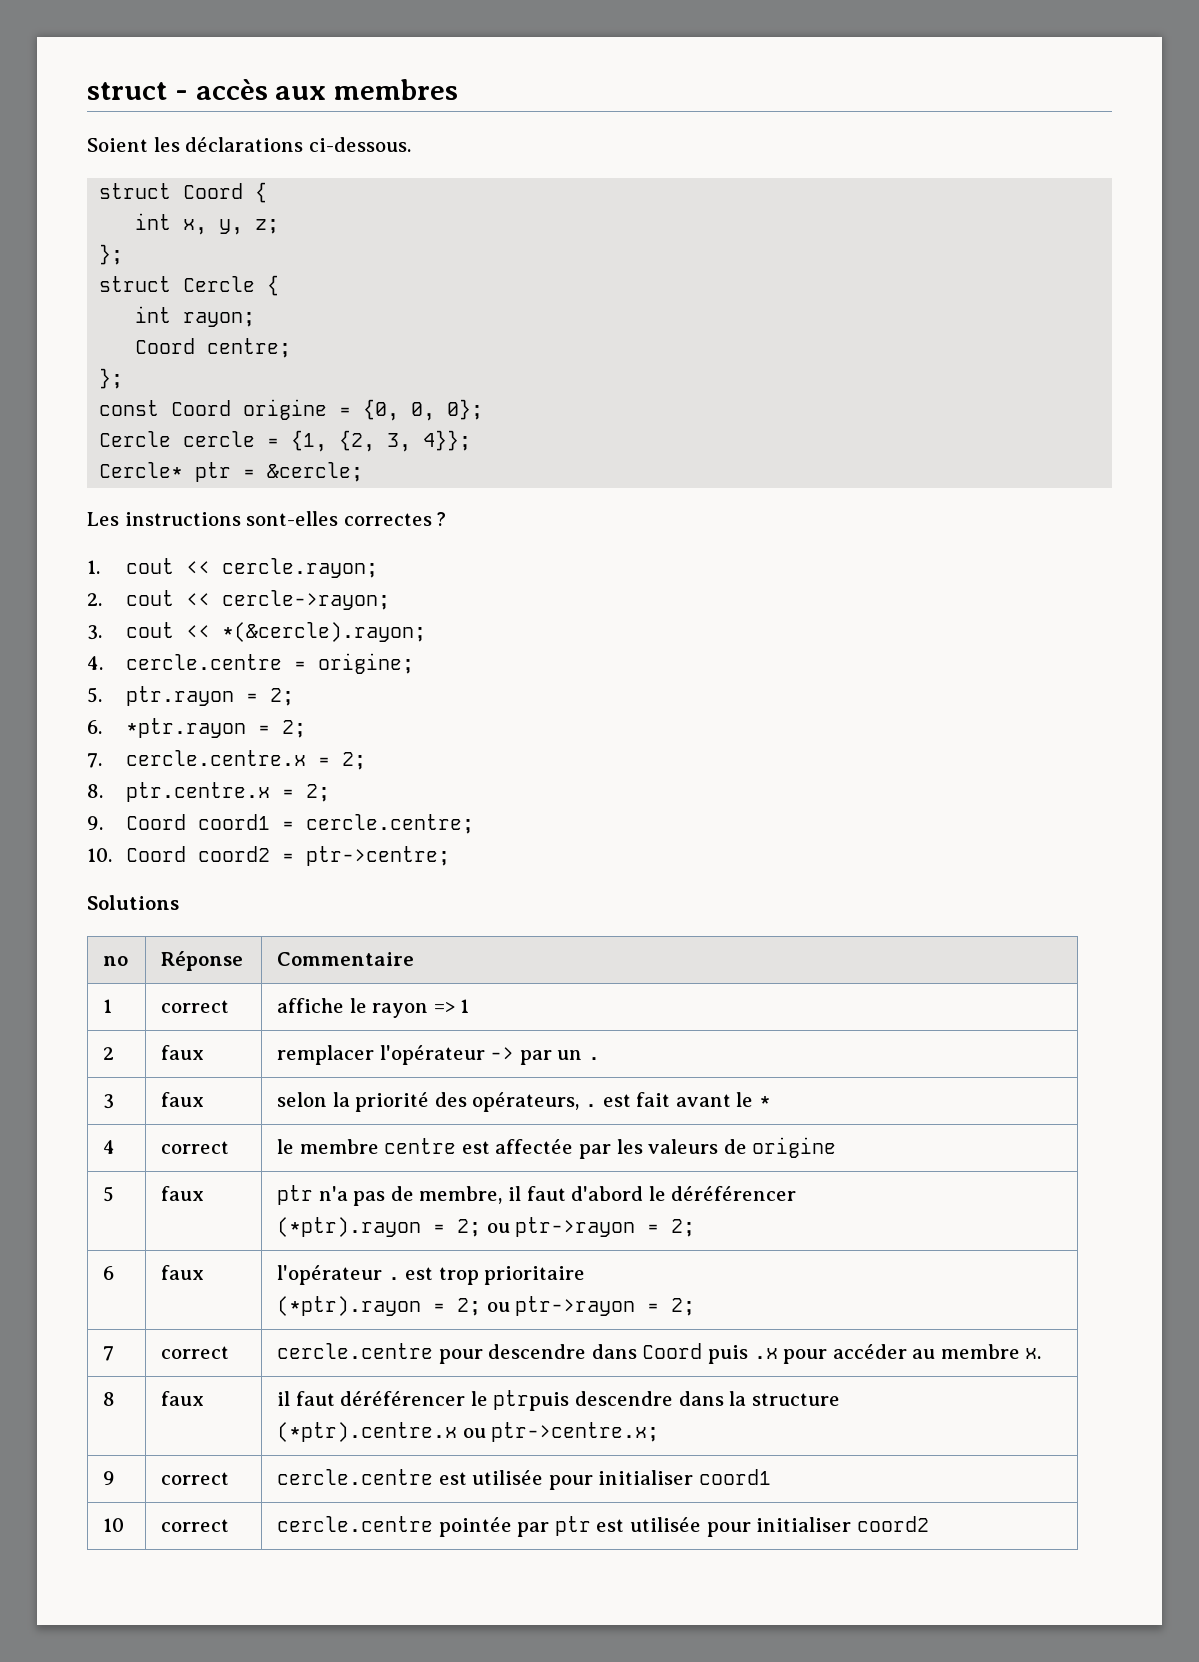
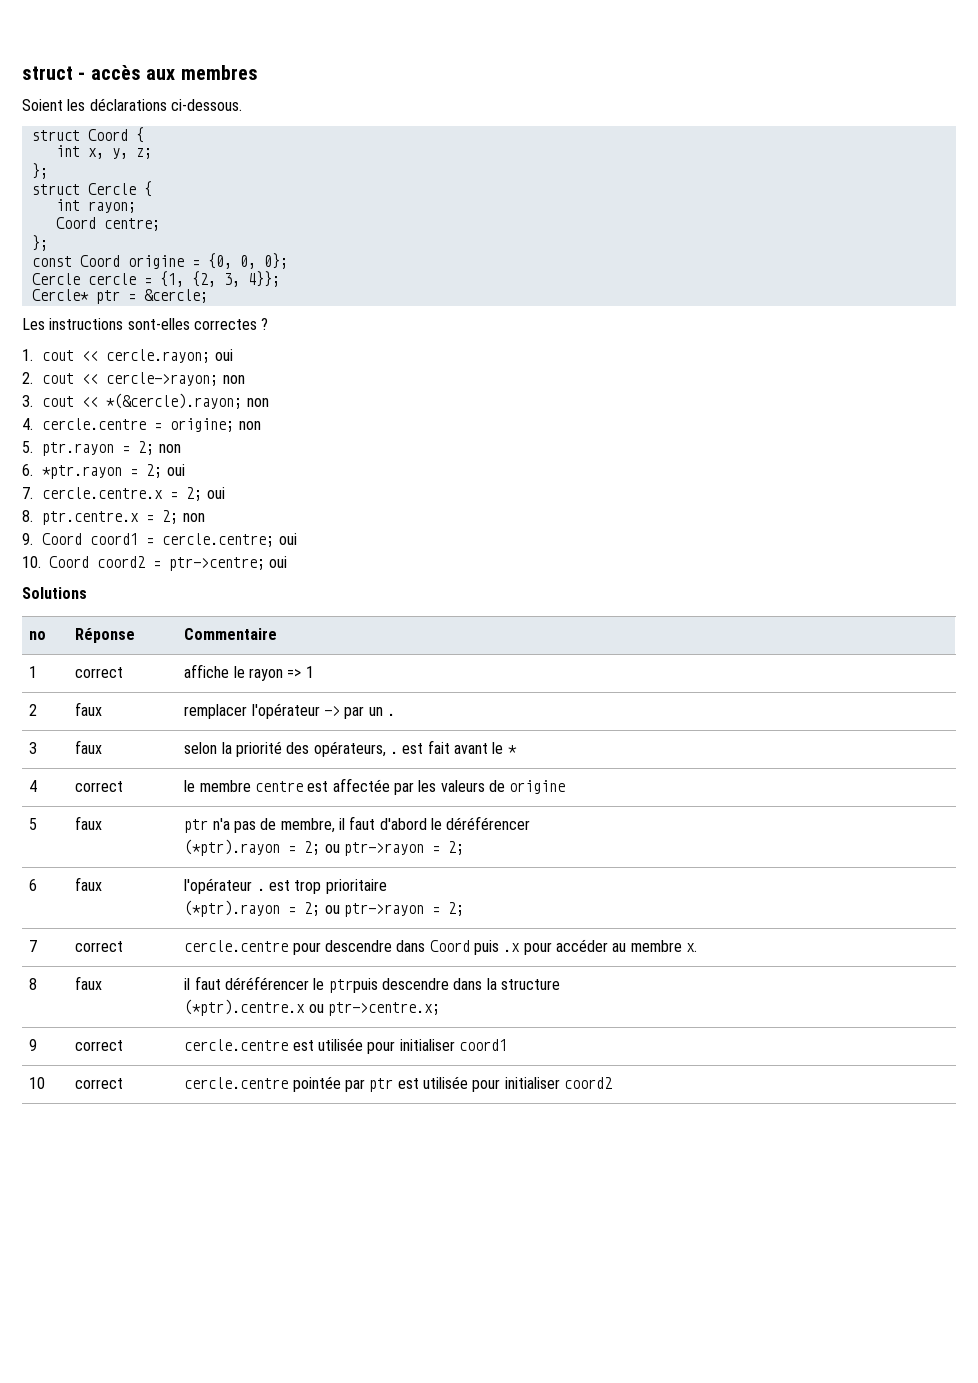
(378, 568) none -> [214,349,233,361] oui
(390, 600) none -> [222,375,245,384] non
(426, 632) none -> [246,398,269,407] non
(414, 663) none -> [238,421,261,430] non
(294, 697) none -> [158,444,181,453] non
(306, 729) none -> [166,464,185,476] oui
(366, 761) none -> [206,487,225,499] oui
(330, 793) none -> [182,513,205,522] non
(474, 824) none -> [278,533,297,545] oui
(450, 856) none -> [269,556,288,568] oui

